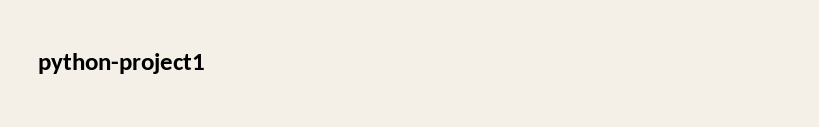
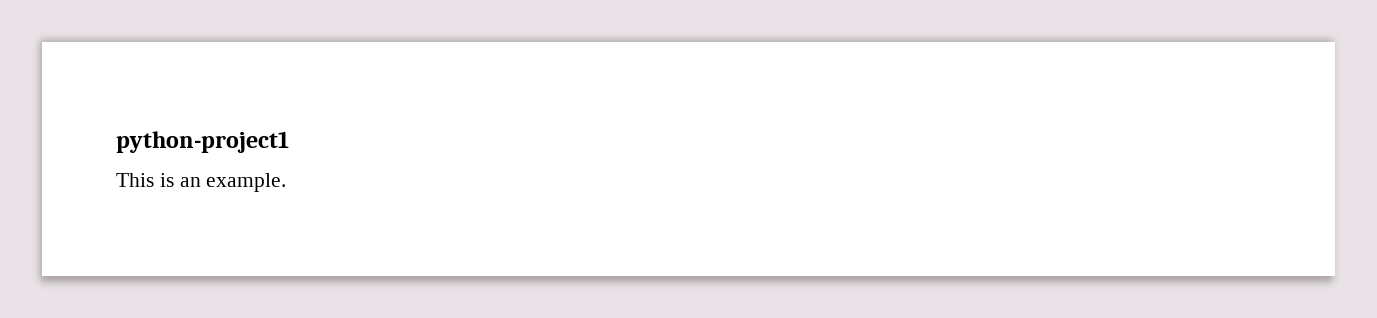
(205, 63) none -> [116,173,287,192] // This is an example.

